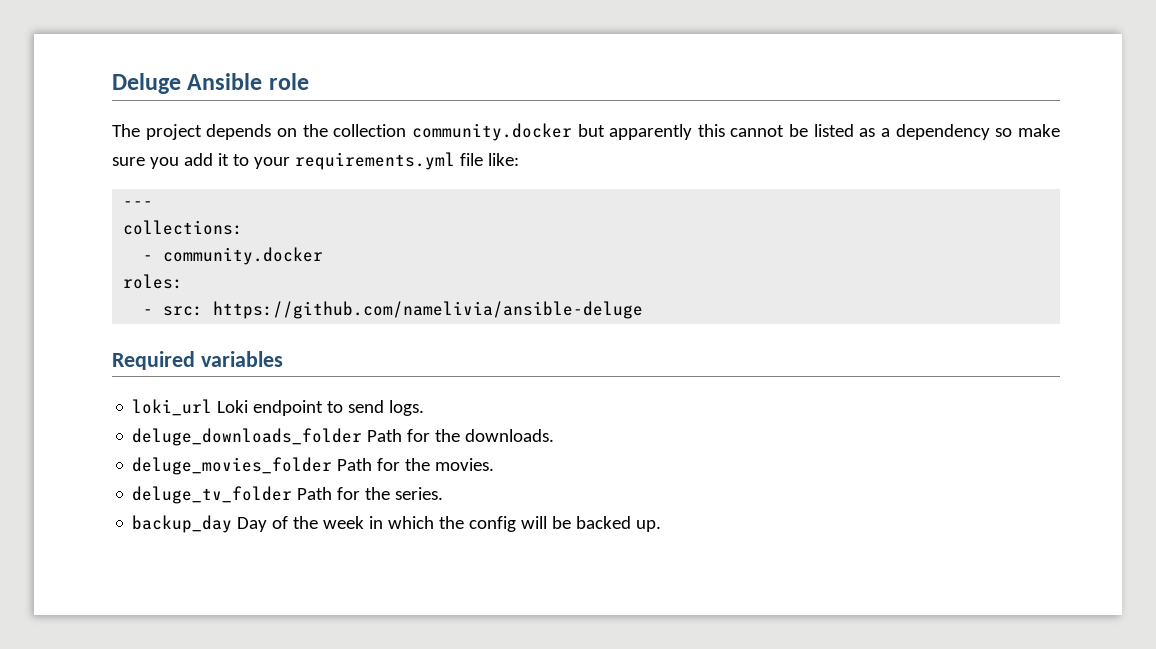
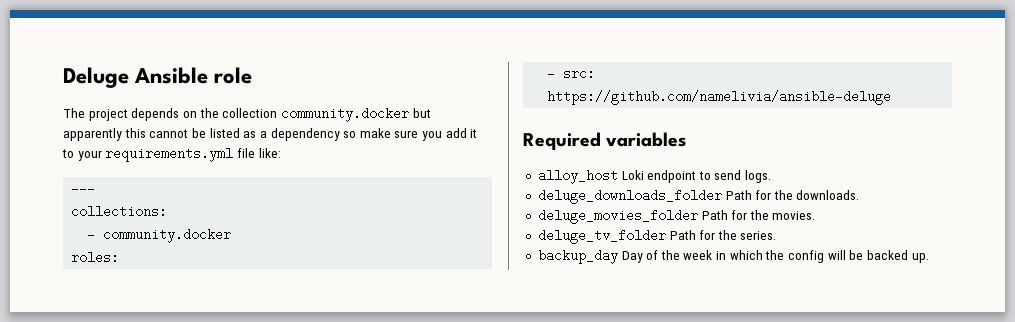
[132,399,213,416] loki_url -> [537,169,618,184] alloy_host

